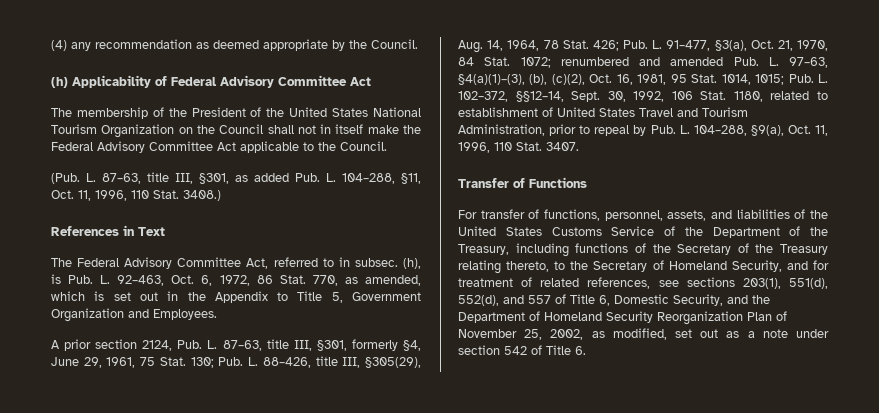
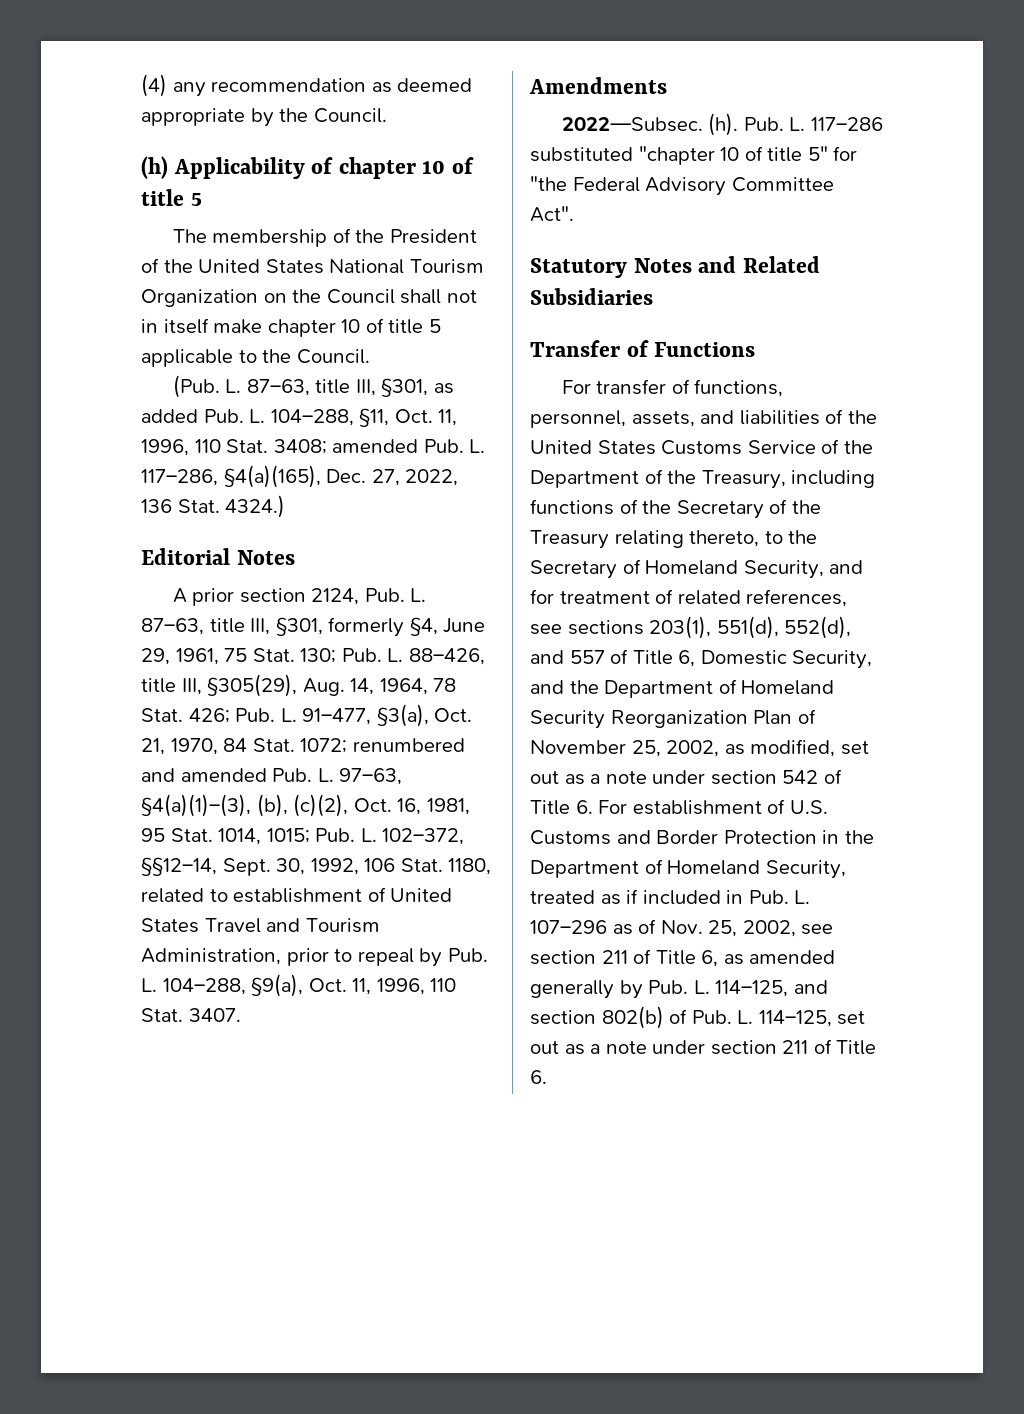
[171,75,371,88] Federal Advisory Committee Act -> [338,157,475,179] [141,189,202,206] chapter 10 of title 5
[403,125,422,134] [51,141,236,153] the Federal Advisory Committee Act -> [267,318,441,337] chapter 10 of title 5
[183,190,221,201] [51,225,165,236] [51,257,421,269] [51,274,421,286] [51,291,422,303] [51,308,217,322] 3408.) // References in Text // The Federal Advisory Committee Act, referred to in subsec. (h), is Pub. L. 92–463, Oct. 6, 1972, 86 Stat. 770, as amended, which is set out in the Appendix to Title 5, Government Organization and Employees. -> [273,439,486,454] [141,465,459,488] [141,495,286,518] [141,548,295,565] 3408; amended Pub. L. 117–286, §4(a)(165), Dec. 27, 2022, 136 Stat. 4324.) // Editorial Notes
(579, 146) none -> [529,77,667,94] [561,113,883,136] [530,146,858,165] [530,176,834,196] [530,206,574,222] [530,256,820,278] [530,288,653,305] // Amendments // 2022—Subsec. (h). Pub. L. 117–286 substituted "chapter 10 of title 5" for "the Federal Advisory Committee Act". // Statutory Notes and Related Subsidiaries
(586, 350) none -> [598,799,828,815] [530,830,874,845] [530,859,846,879] [530,889,811,905] [530,919,834,937] [530,949,836,967] [530,980,828,999] [530,1006,866,1029] [530,1039,877,1055] [530,1070,547,1084] For establishment of U.S. Customs and Border Protection in the Department of Homeland Security, treated as if included in Pub. L. 107–296 as of Nov. 25, 2002, see section 211 of Title 6, as amended generally by Pub. L. 114–125, and section 802(b) of Pub. L. 114–125, set out as a note under section 211 of Title 6.

